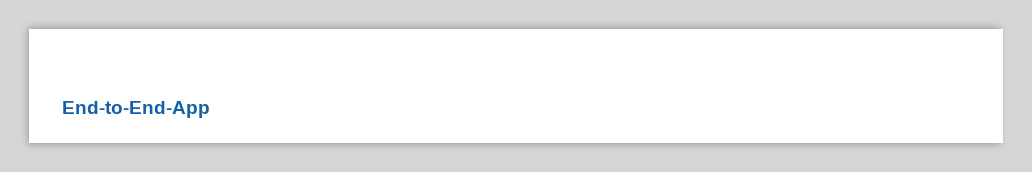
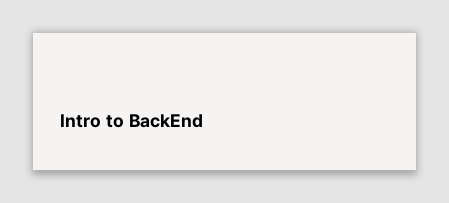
[62,101,210,118] End-to-End-App -> [60,114,203,128] Intro to BackEnd

